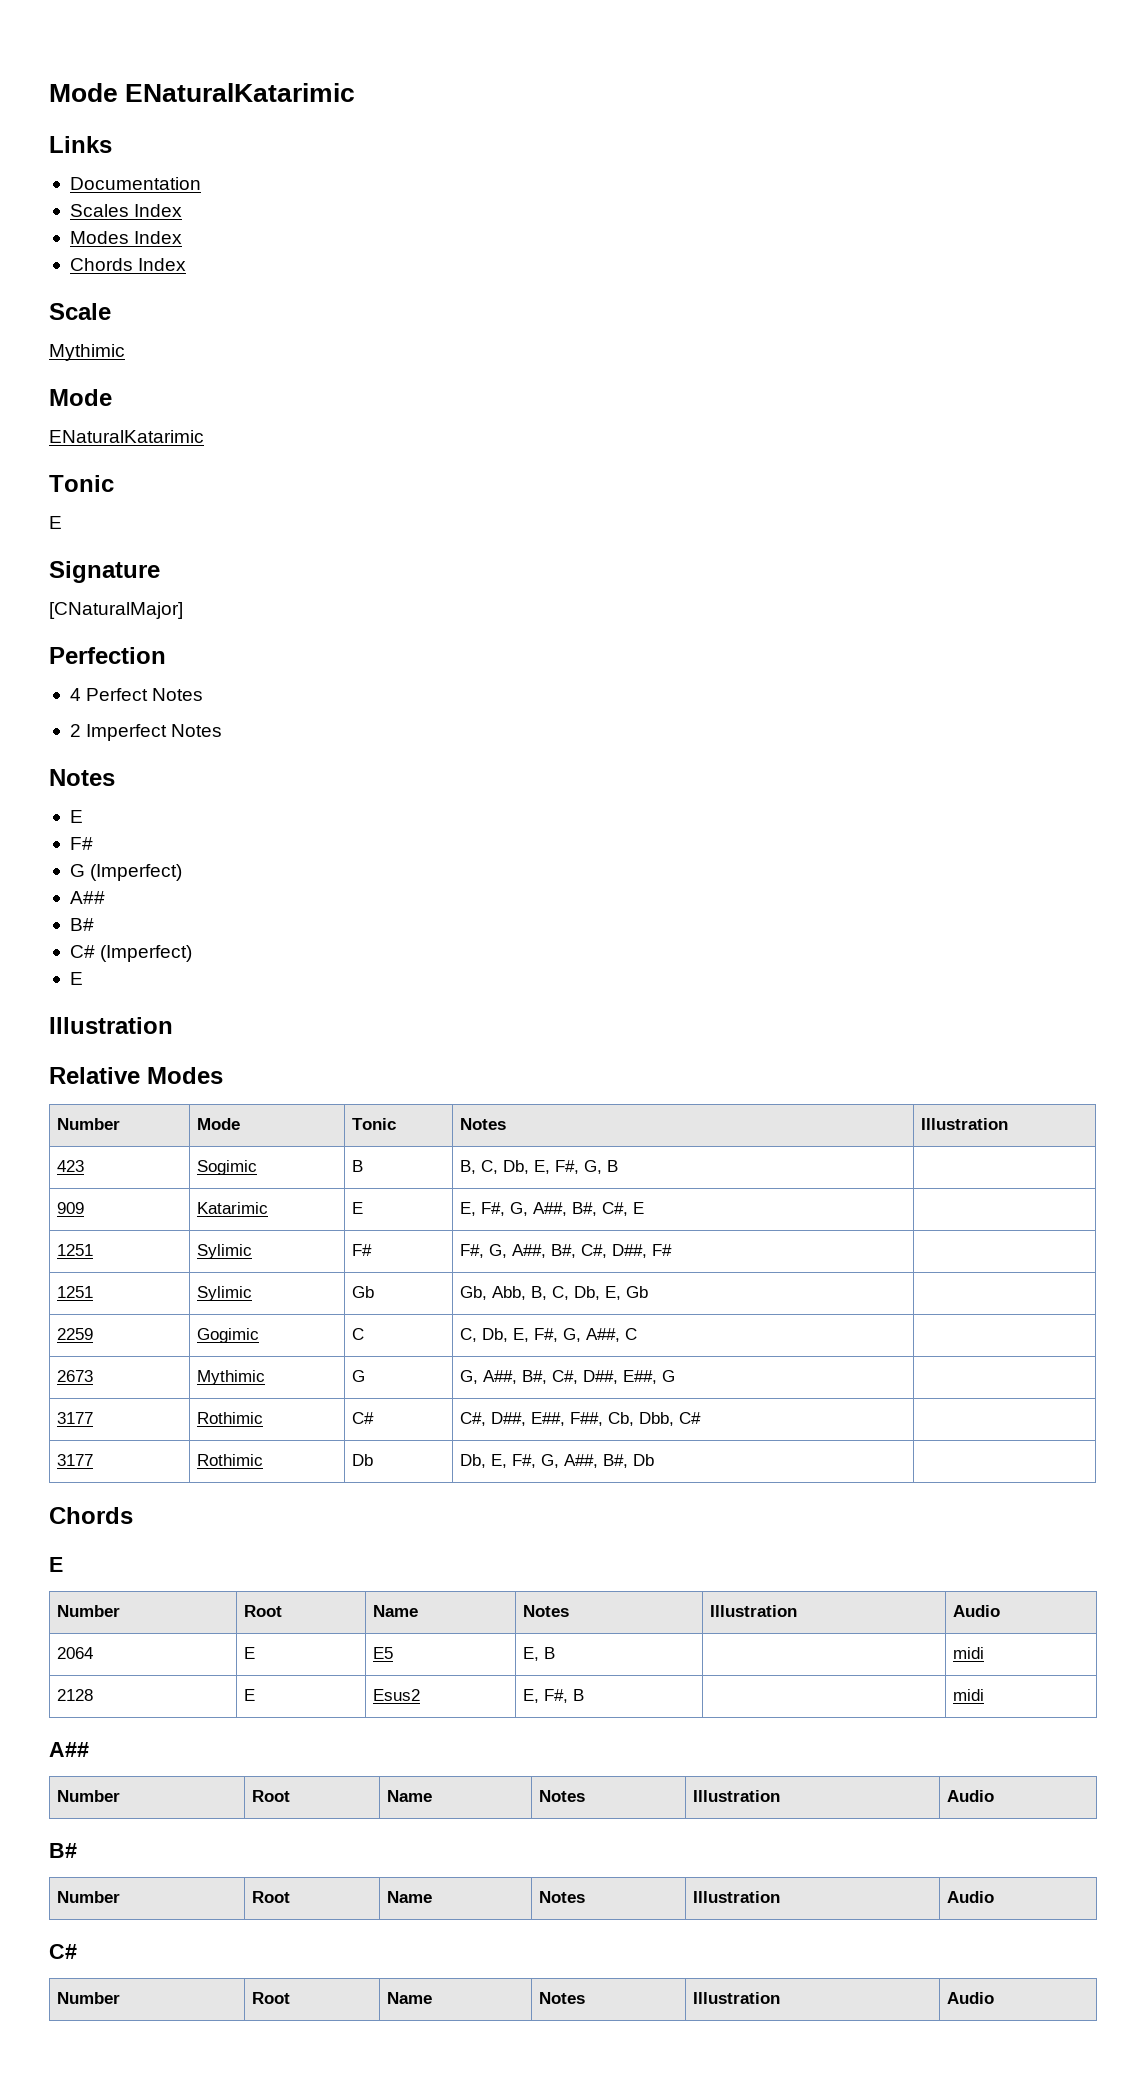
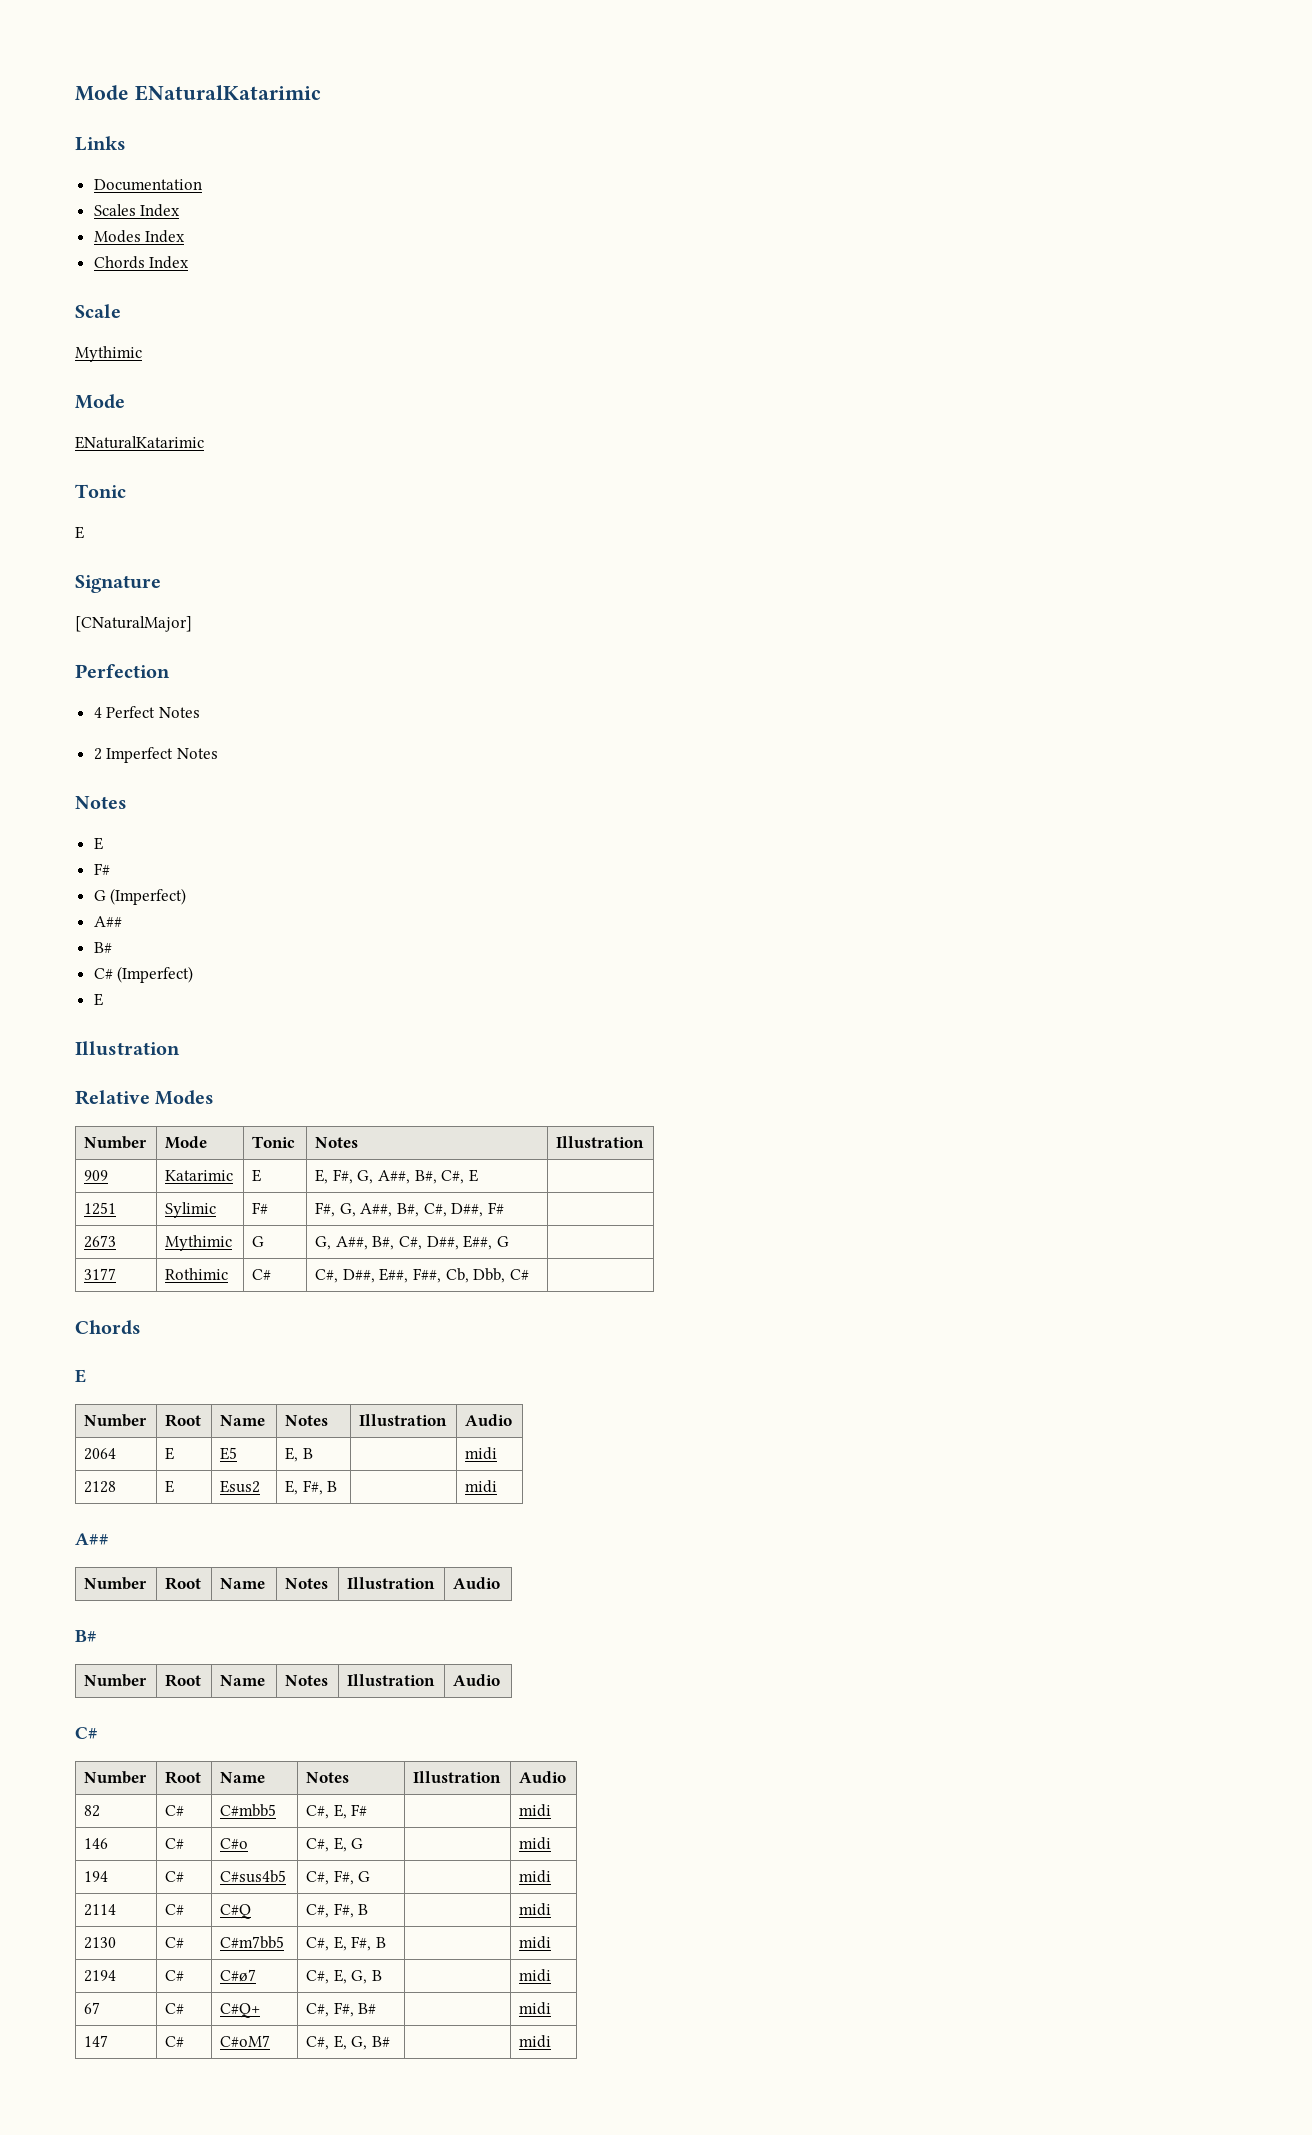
[57,1160,85,1172] [197,1160,258,1175] [352,1160,364,1172] [460,1160,619,1174] // 423 | Sogimic | B | B, C, Db, E, F#, G, B | -> (645, 1142) none
[57,1286,94,1298] [197,1286,253,1301] [352,1286,375,1298] [460,1286,649,1300] [57,1328,94,1340] [197,1328,260,1343] [352,1328,365,1340] [460,1328,638,1342] // 1251 | Sylimic | Gb | Gb, Abb, B, C, Db, E, Gb | // 2259 | Gogimic | C | C, Db, E, F#, G, A##, C | -> (504, 1208) none
[57,1454,94,1466] [197,1454,264,1466] [352,1454,374,1466] [460,1454,655,1468] // 3177 | Rothimic | Db | Db, E, F#, G, A##, B#, Db | -> (529, 1274) none
(995, 1998) none -> [84,1805,101,1817] [165,1805,185,1816] [220,1804,277,1817] [306,1804,368,1819] [519,1804,552,1817] [84,1838,109,1849] [165,1838,185,1849] [220,1838,249,1849] [306,1837,364,1852] [519,1837,552,1850] [84,1871,109,1882] [165,1871,185,1882] [220,1870,287,1883] [306,1870,371,1885] [519,1870,552,1883] [84,1904,117,1916] [165,1904,185,1915] [220,1904,252,1919] [306,1903,369,1918] [519,1903,552,1916] [84,1937,117,1949] [165,1937,185,1948] [220,1936,285,1949] [306,1936,386,1951] [519,1936,552,1949] [84,1970,117,1982] [165,1970,185,1981] [220,1969,257,1982] [306,1969,382,1984] [519,1969,552,1982] [84,2002,101,2014] [165,2003,185,2014] [220,2003,261,2018] [306,2002,377,2017] [519,2002,552,2015] [84,2035,109,2047] [165,2036,185,2047] [220,2035,271,2047] [306,2035,390,2050] [519,2035,552,2048] // 82 | C# | C#mbb5 | C#, E, F# | | midi // 146 | C# | C#o | C#, E, G | | midi // 194 | C# | C#sus4b5 | C#, F#, G | | midi // 2114 | C# | C#Q | C#, F#, B | | midi // 2130 | C# | C#m7bb5 | C#, E, F#, B | | midi // 2194 | C# | C#ø7 | C#, E, G, B | | midi // 67 | C# | C#Q+ | C#, F#, B# | | midi // 147 | C# | C#oM7 | C#, E, G, B# | | midi

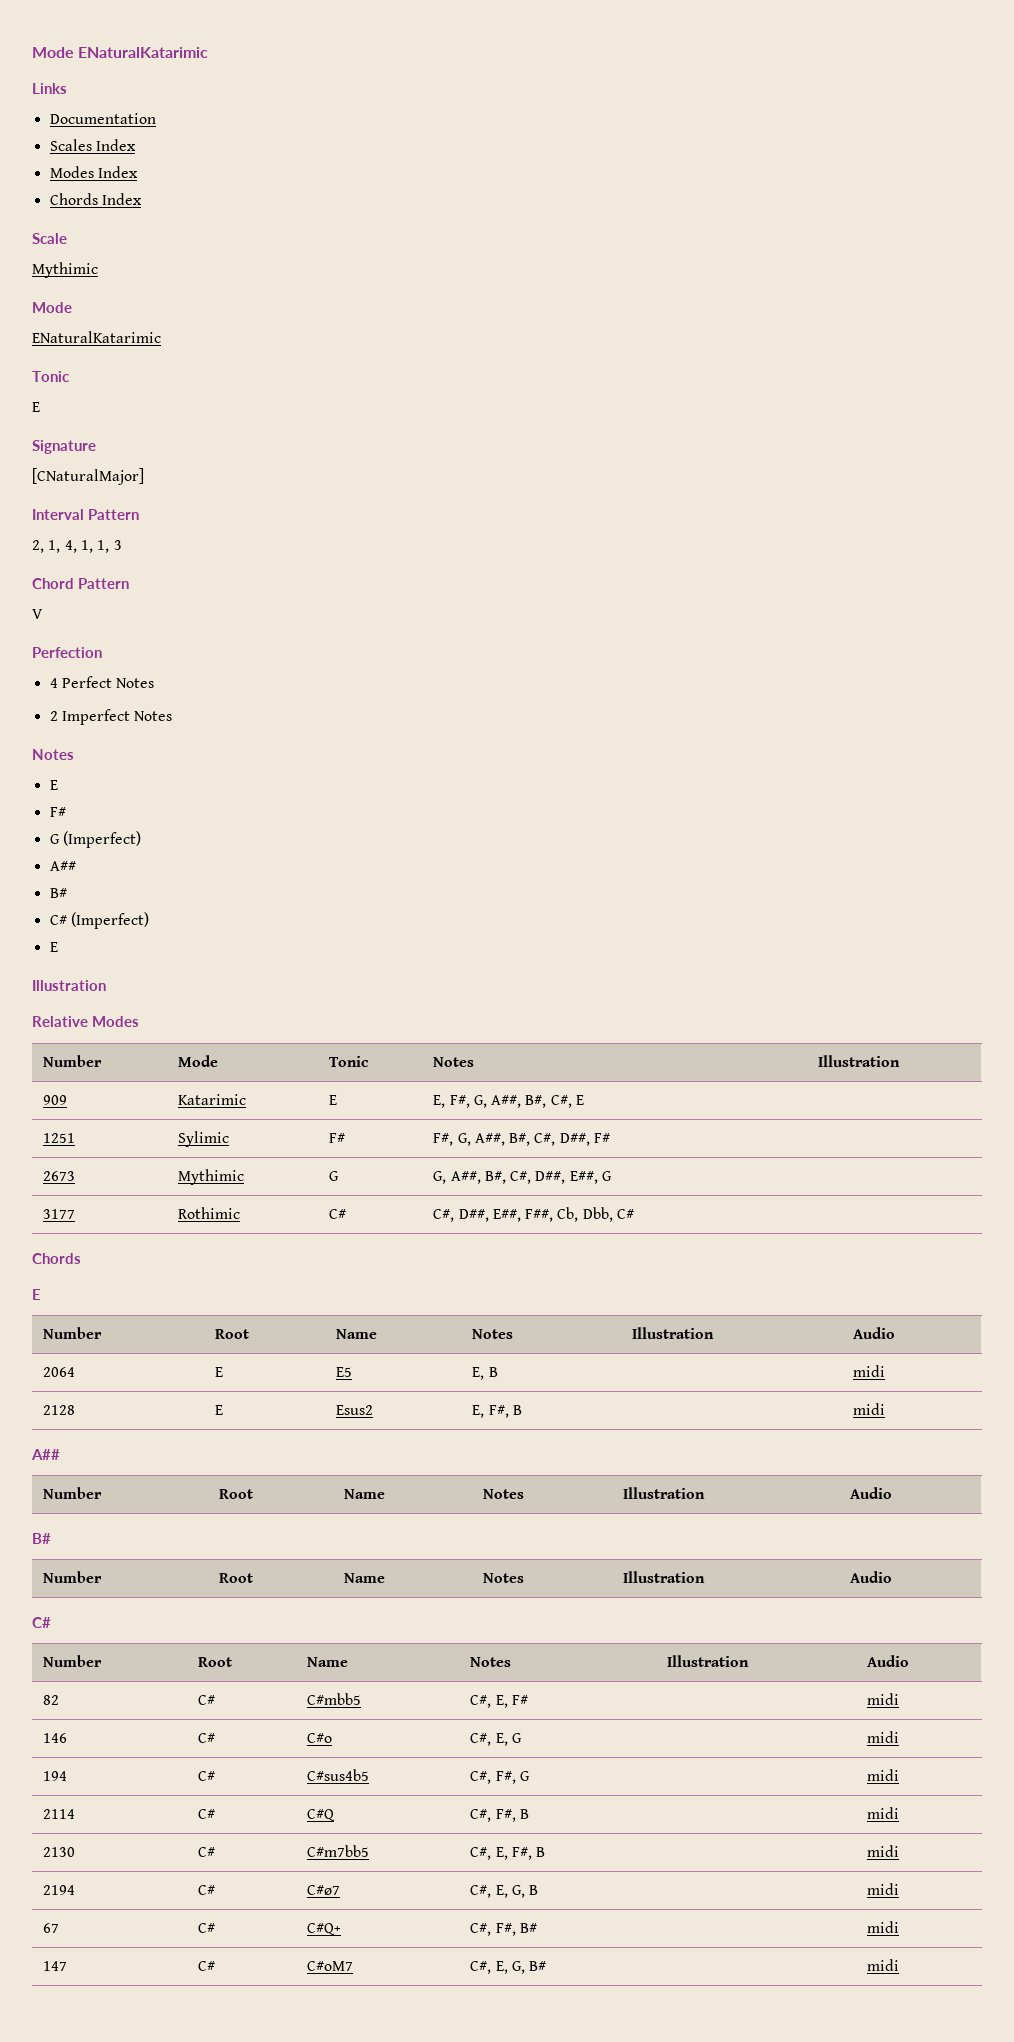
(192, 624) none -> [32,509,140,520] [32,540,122,553] [32,578,130,589] [32,609,43,619] // Interval Pattern // 2, 1, 4, 1, 1, 3 // Chord Pattern // V

